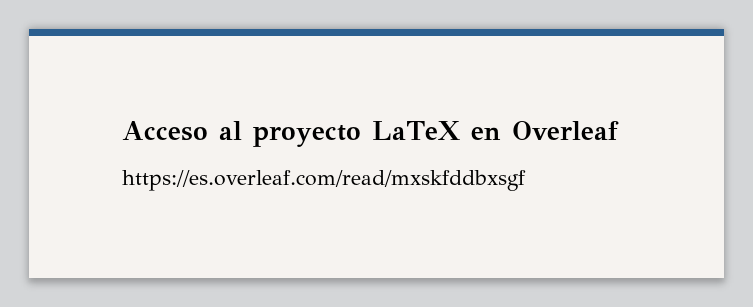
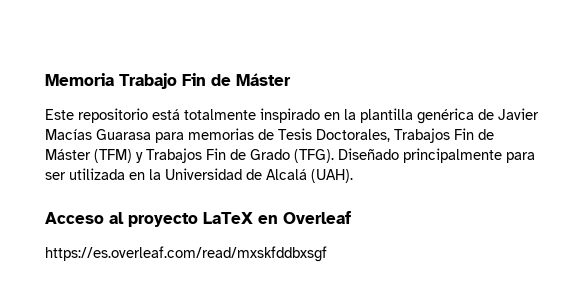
(122, 131) none -> [45,73,291,89] [45,108,539,124] [45,128,494,143] [45,148,535,163] [45,168,353,183] Memoria Trabajo Fin de Máster // Este repositorio está totalmente inspirado en la plantilla genérica de Javier Macías Guarasa para memorias de Tesis Doctorales, Trabajos Fin de Máster (TFM) y Trabajos Fin de Grado (TFG). Diseñado principalmente para ser utilizada en la Universidad de Alcalá (UAH). //

